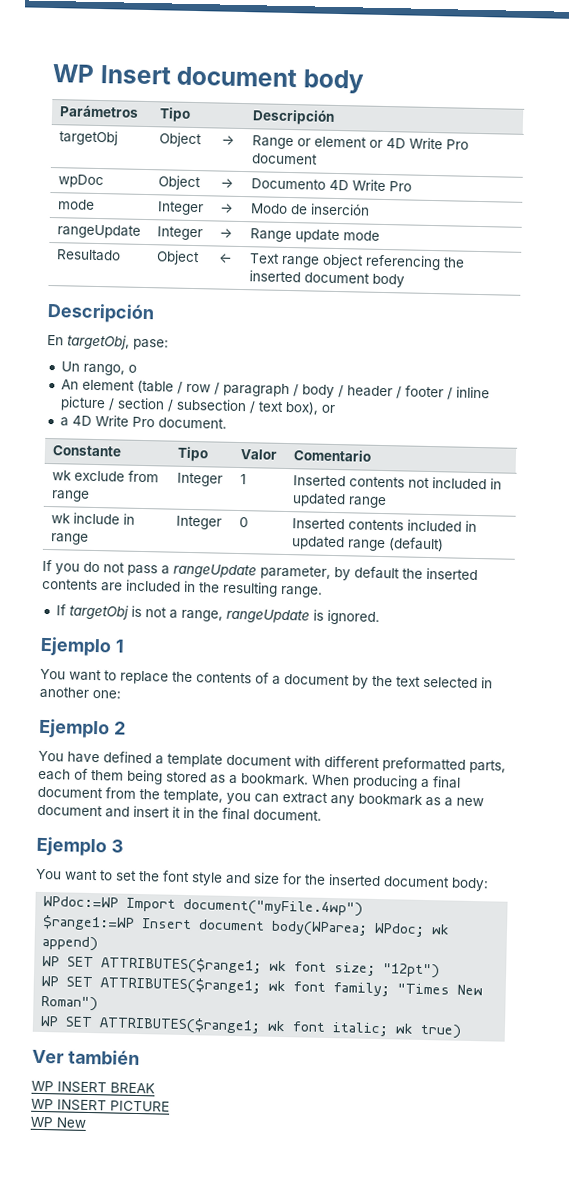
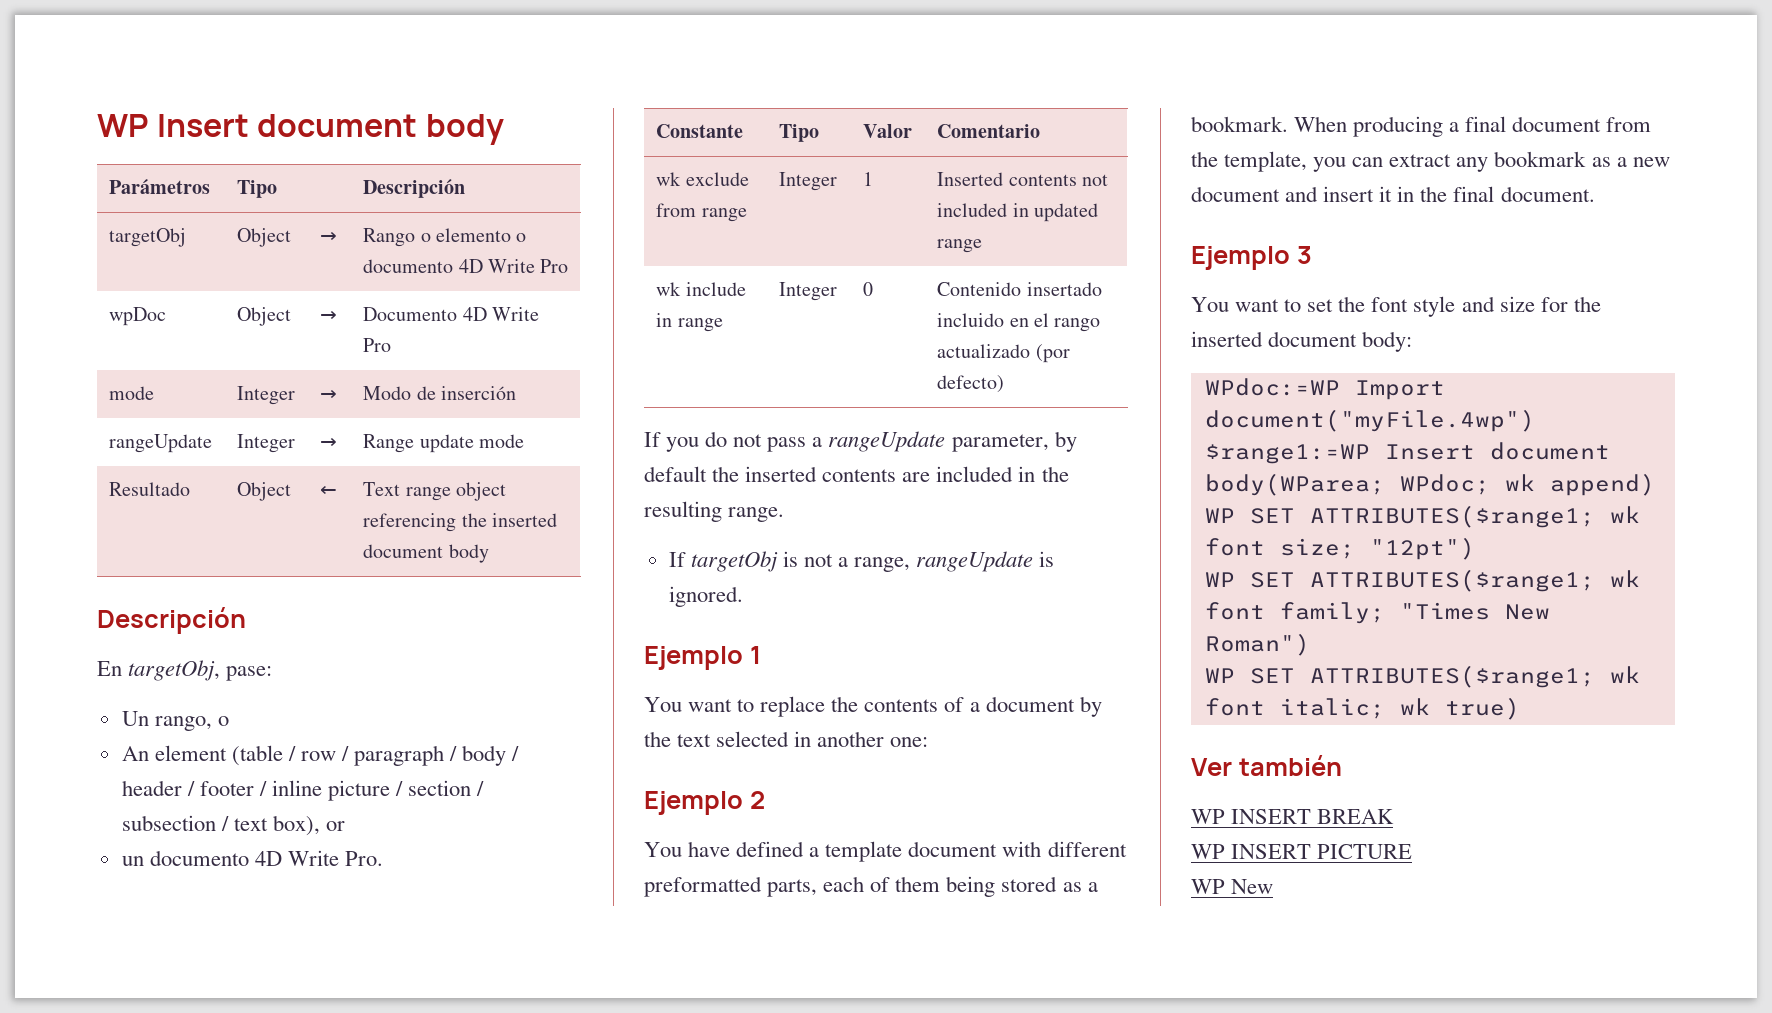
[252,135,470,150] [252,153,319,165] Range or element or 4D Write Pro document -> [363,228,527,247] [363,259,569,273] Rango o elemento o documento 4D Write Pro
[59,414,227,429] a 4D Write Pro document. -> [121,850,384,866] un documento 4D Write Pro.
[292,518,478,533] [291,536,445,552] Inserted contents included in updated range (default) -> [937,282,1102,296] [937,313,1101,332] [937,344,1070,363] [937,375,1005,393] Contenido insertado incluido en el rango actualizado (por defecto)

